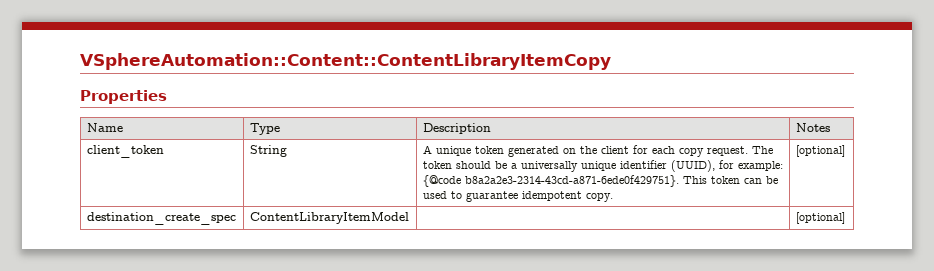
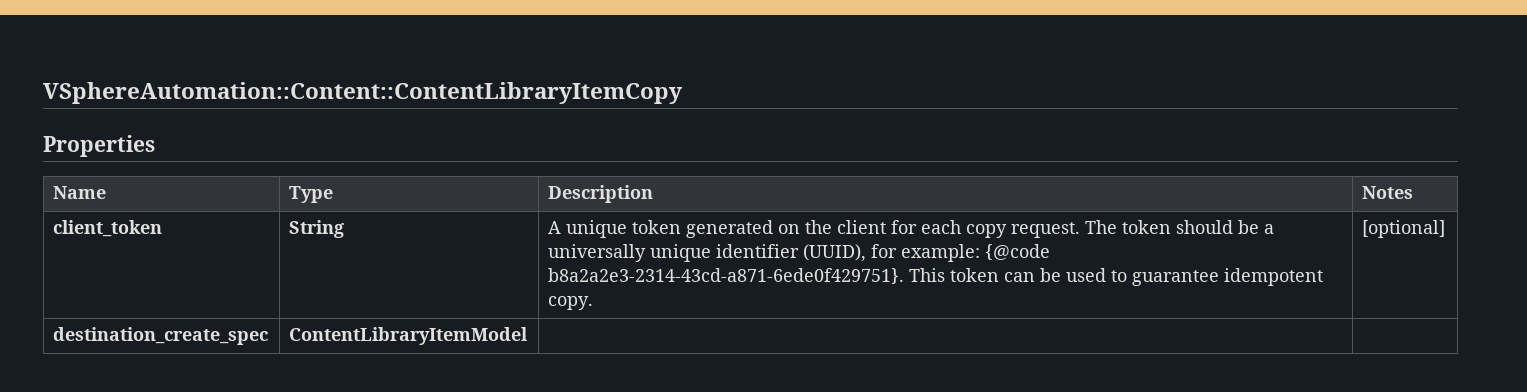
[795,212,845,224] [optional] -> (529, 336) none

